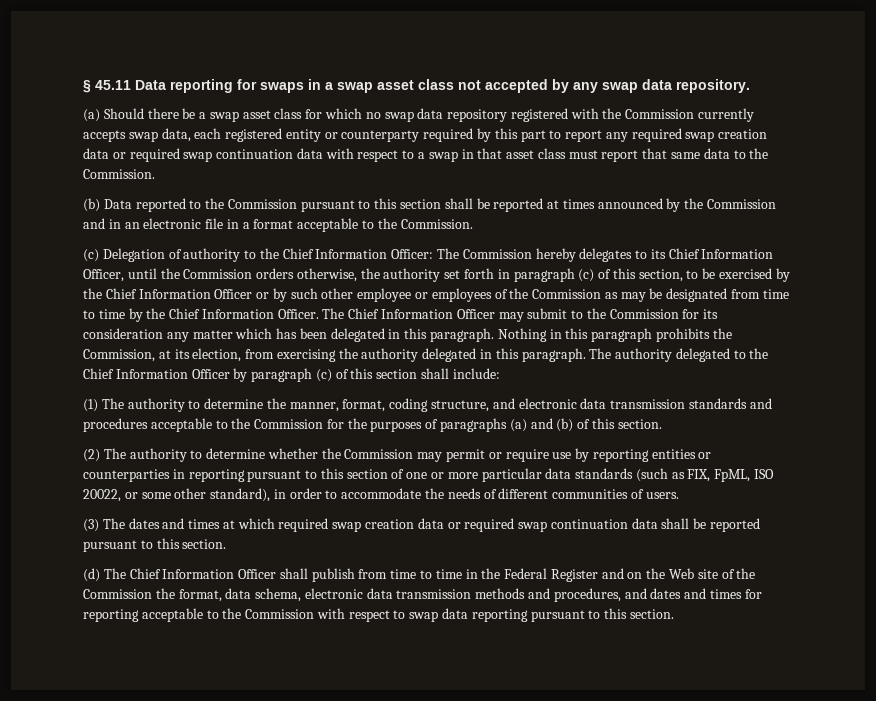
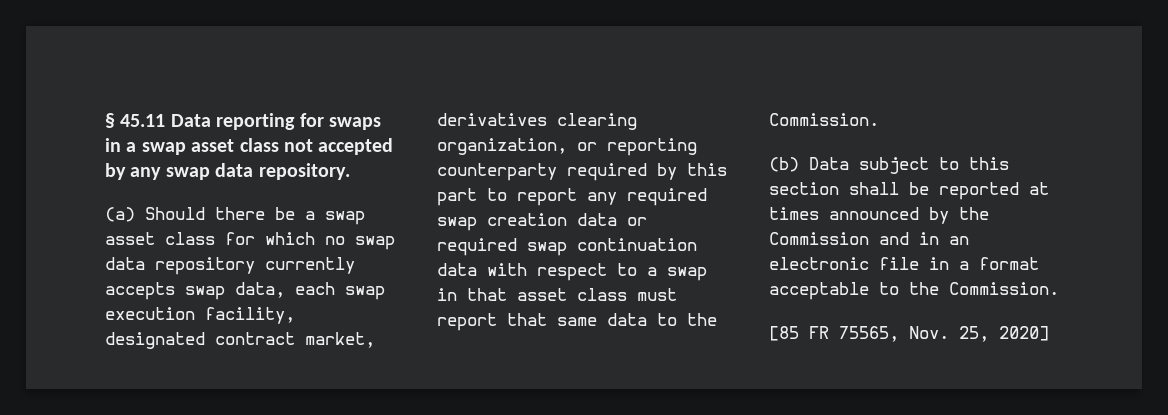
[510,108,695,122] registered with the Commission -> (255, 266) none
[225,128,338,142] registered entity or -> [345,286,385,300] [105,307,295,324] [105,332,375,349] [437,113,637,130] [437,138,697,156] swap execution facility, designated contract market, derivatives clearing organization, or reporting
[135,198,355,212] reported to the Commission pursuant -> [859,157,929,174] subject
[83,248,774,262] [83,268,790,282] [83,288,789,302] [83,308,719,322] [83,328,732,342] [83,348,769,362] [83,368,500,382] [83,398,772,412] [83,418,662,432] [83,448,712,462] [83,468,775,482] [83,488,679,502] [83,518,761,532] [83,538,227,552] [83,568,756,582] [83,588,762,602] [83,608,674,622] (c) Delegation of authority to the Chief Information Officer: The Commission hereby delegates to its Chief Information Officer, until the Commission orders otherwise, the authority set forth in paragraph (c) of this section, to be exercised by the Chief Information Officer or by such other employee or employees of the Commission as may be designated from time to time by the Chief Information Officer. The Chief Information Officer may submit to the Commission for its consideration any matter which has been delegated in this paragraph. Nothing in this paragraph prohibits the Commission, at its election, from exercising the authority delegated in this paragraph. The authority delegated to the Chief Information Officer by paragraph (c) of this section shall include: // (1) The authority to determine the manner, format, coding structure, and electronic data transmission standards and procedures acceptable to the Commission for the purposes of paragraphs (a) and (b) of this section. // (2) The authority to determine whether the Commission may permit or require use by reporting entities or counterparties in reporting pursuant to this section of one or more particular data standards (such as FIX, FpML, ISO 20022, or some other standard), in order to accommodate the needs of different communities of users. // (3) The dates and times at which required swap creation data or required swap continuation data shall be reported pursuant to this section. // (d) The Chief Information Officer shall publish from time to time in the Federal Register and on the Web site of the Commission the format, data schema, electronic data transmission methods and procedures, and dates and times for reporting acceptable to the Commission with respect to swap data reporting pursuant to this section. -> [769,326,1049,342] [85 FR 75565, Nov. 25, 2020]

